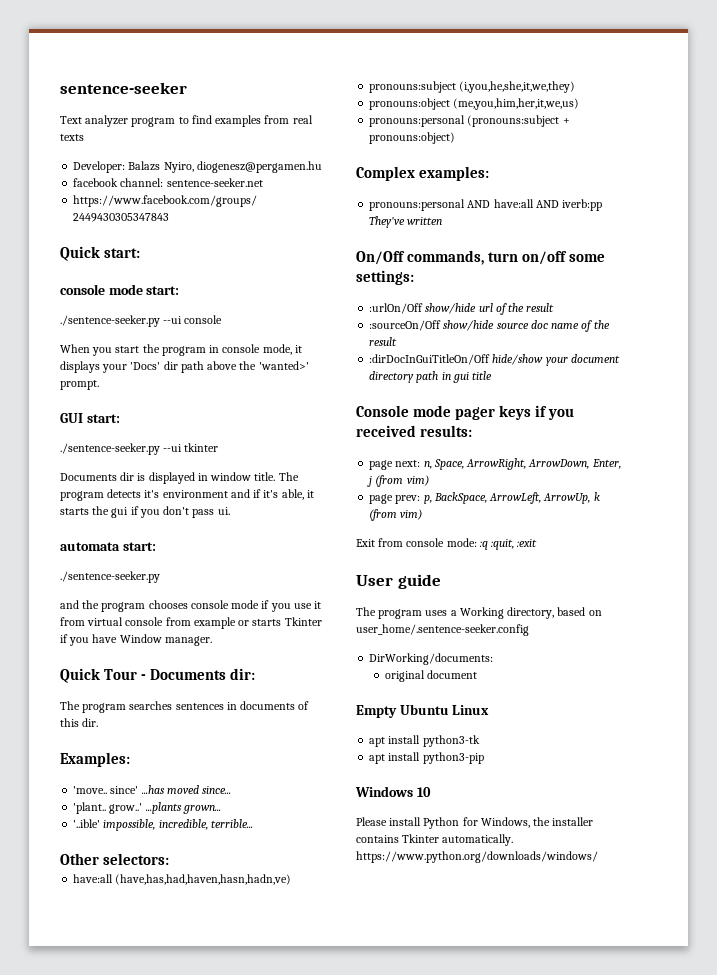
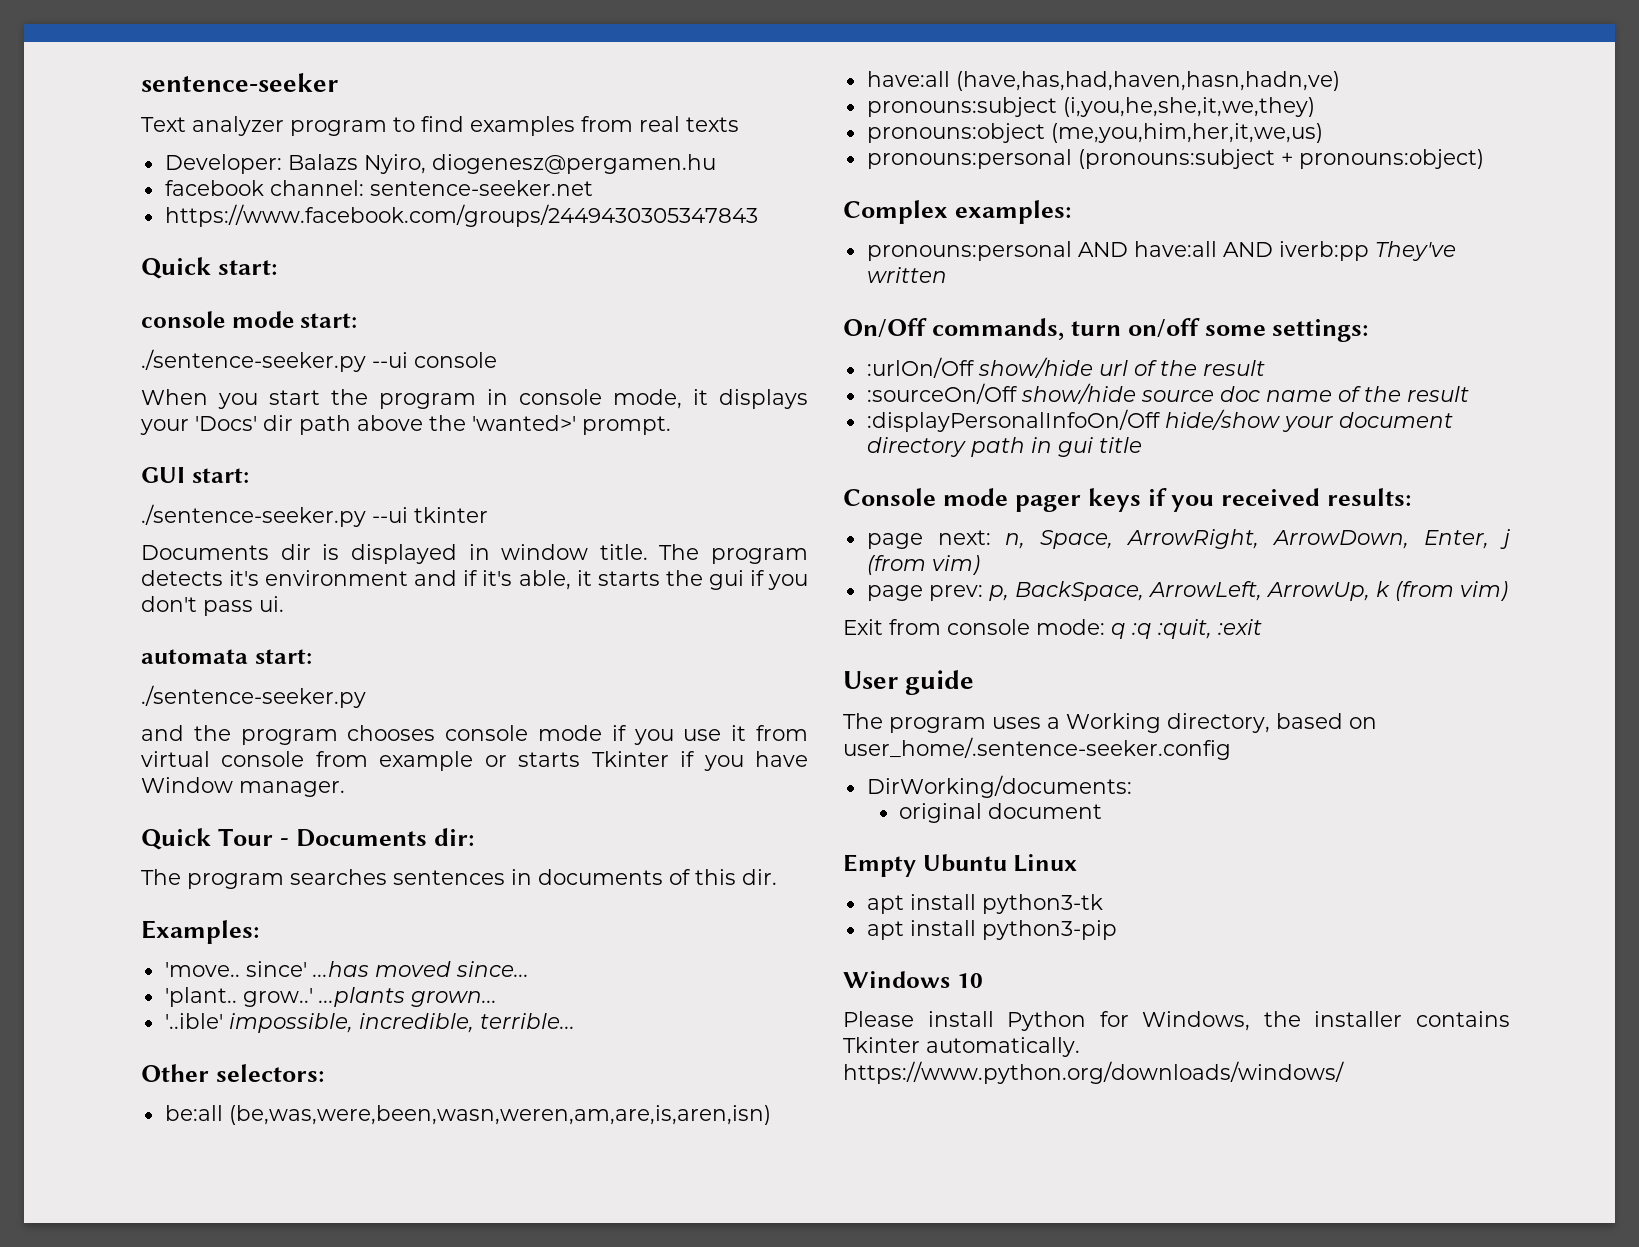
(170, 859) none -> [164,1105,771,1125] // be:all (be,was,were,been,wasn,weren,am,are,is,aren,isn)
[369,354,491,365] :dirDocInGuiTitleOn/Off -> [866,409,1161,432] :displayPersonalInfoOn/Off
(477, 542) none -> [1111,623,1126,639] q

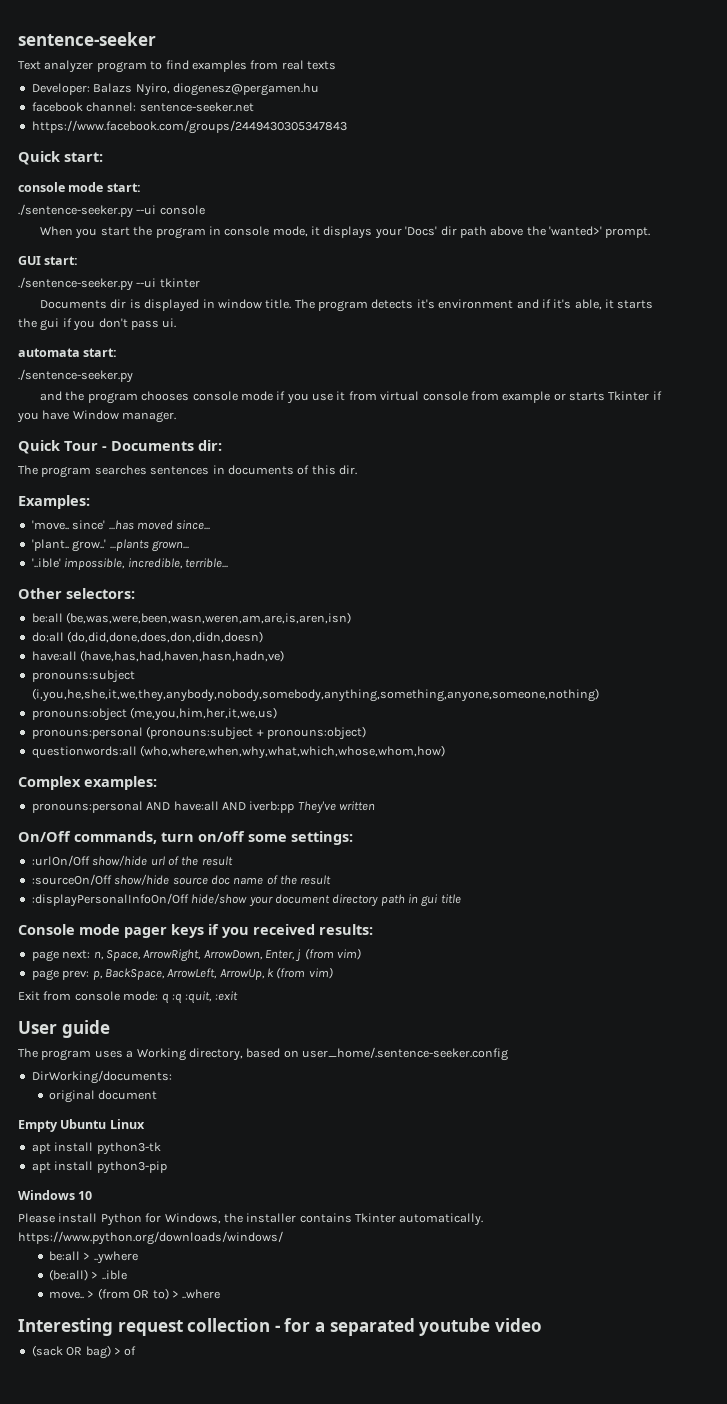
(771, 1115) none -> [31,631,264,643] // do:all (do,did,done,does,don,didn,doesn)
[1062,97,1315,117] (i,you,he,she,it,we,they) -> [31,688,599,702] (i,you,he,she,it,we,they,anybody,nobody,somebody,anything,something,anyone,someone,nothing)
(1484, 159) none -> [31,745,446,759] // questionwords:all (who,where,when,why,what,which,whose,whom,how)
(1344, 1072) none -> [49,1251,138,1264] [49,1269,127,1281] [49,1288,221,1300] [18,1318,542,1336] [31,1345,137,1359] // be:all > ..ywhere // (be:all) > ..ible // move.. > (from OR to) > ..where // Interesting request collection - for a separated youtube video // (sack OR bag) > of

